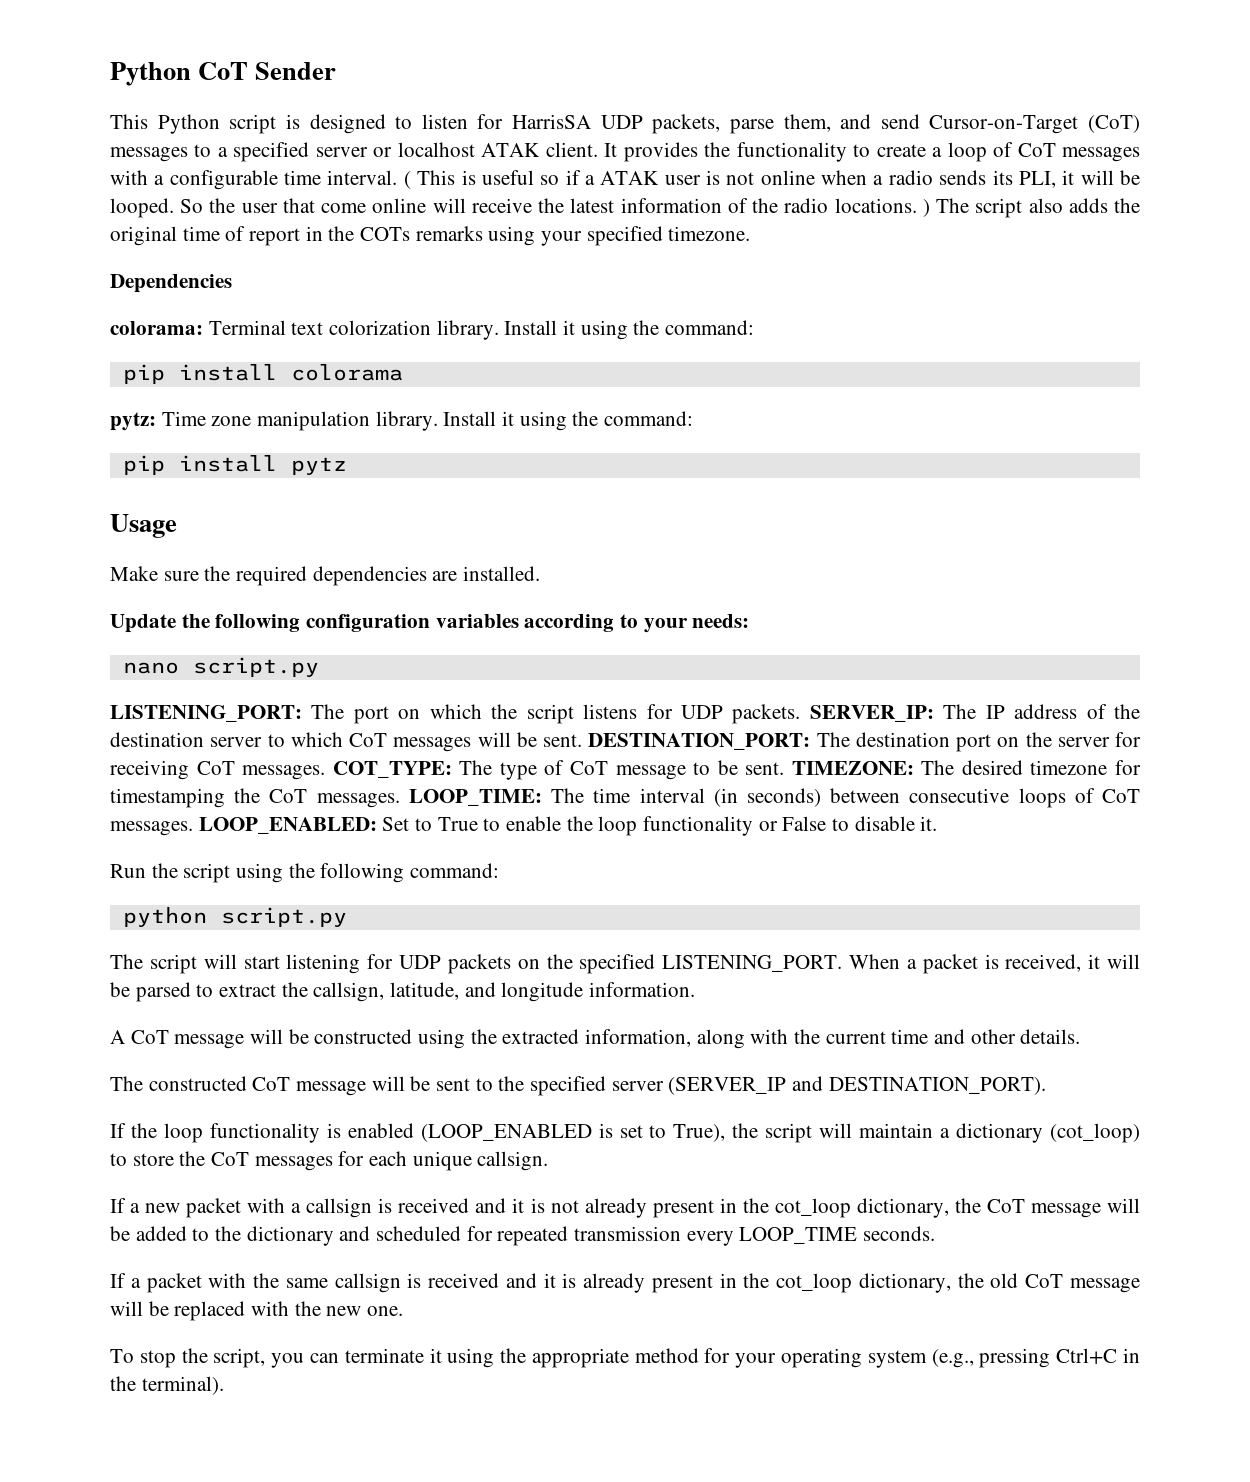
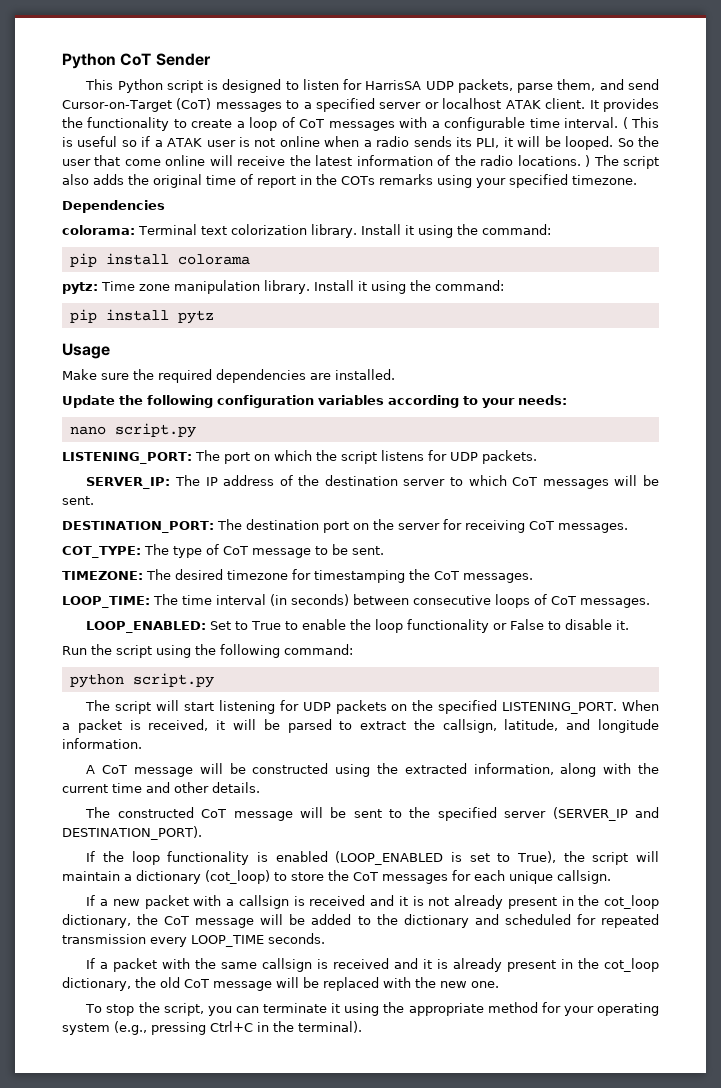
(801, 714) none -> (537, 457) //
(582, 740) none -> (94, 500) //
(326, 772) none -> (628, 528) //
(785, 768) none -> (384, 550) //
(400, 800) none -> (533, 578) //
(193, 828) none -> (650, 603) //

